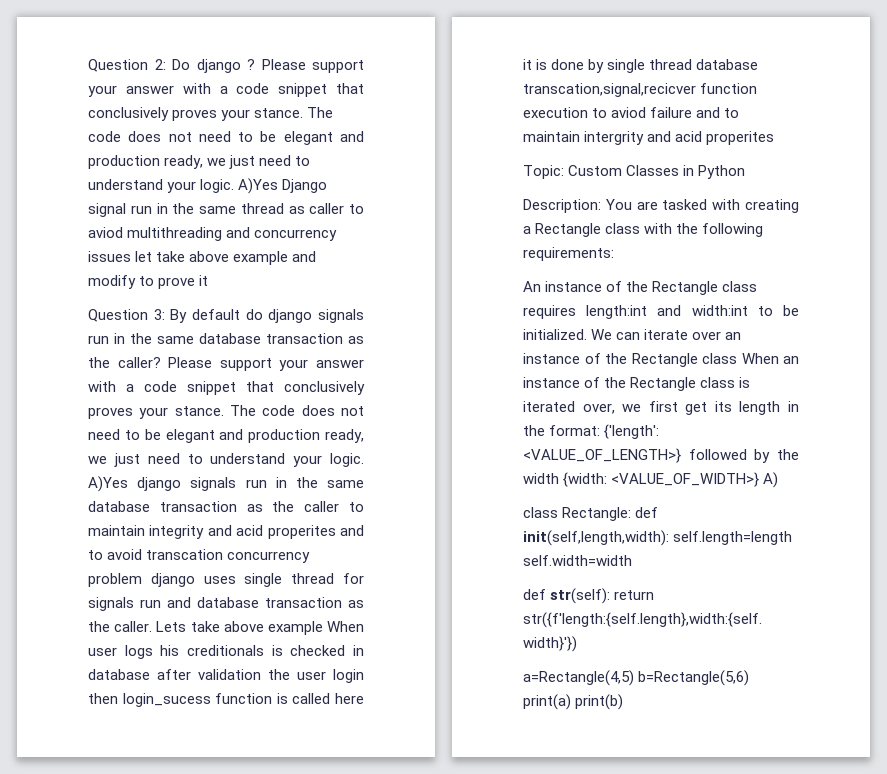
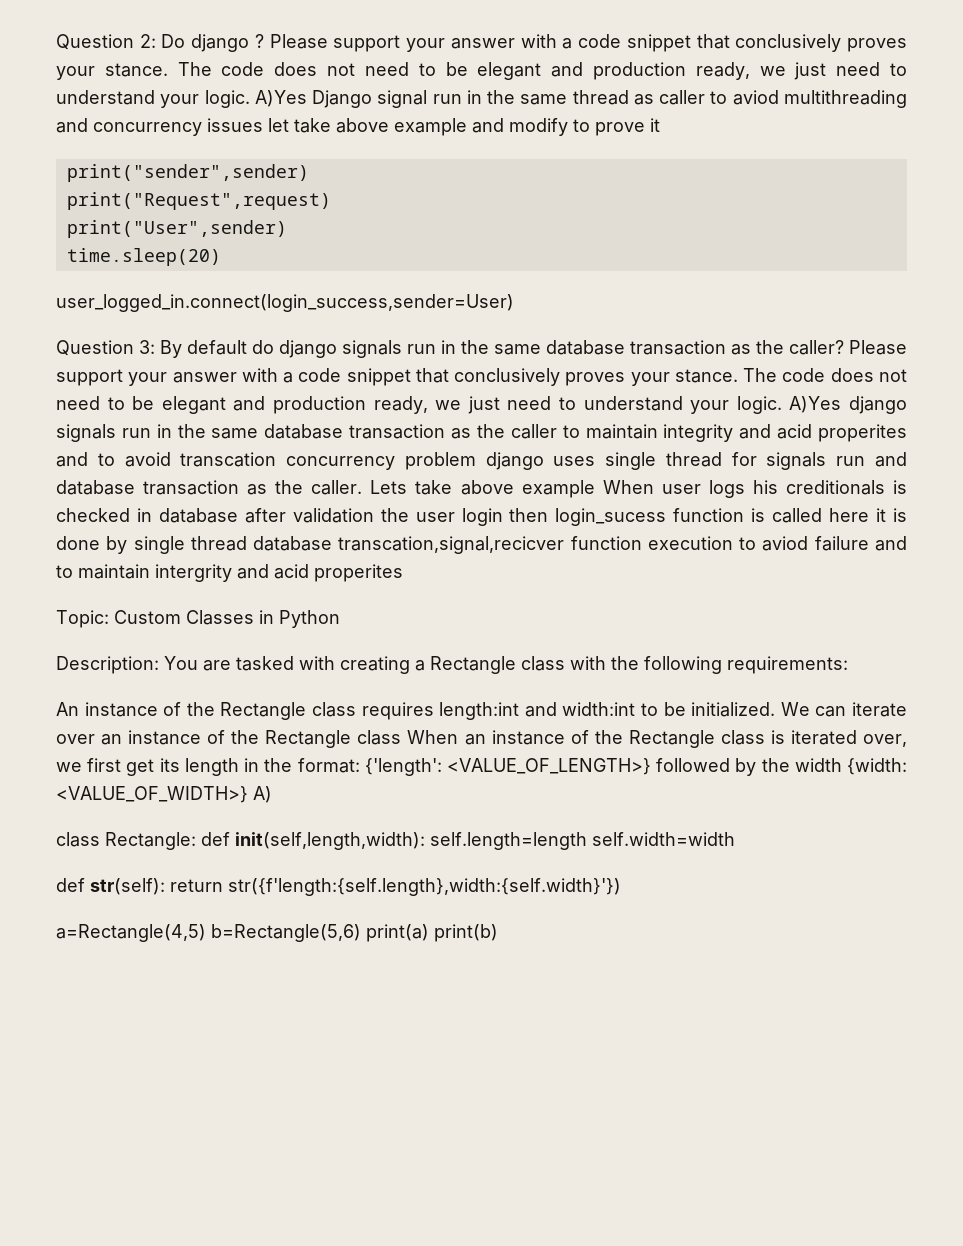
(209, 280) none -> [66,164,309,182] [66,192,331,210] [66,220,287,238] [66,248,221,266] [56,294,514,312] // print("sender",sender) // print("Request",request) // print("User",sender) // time.sleep(20) // user_logged_in.connect(login_success,sender=User)

